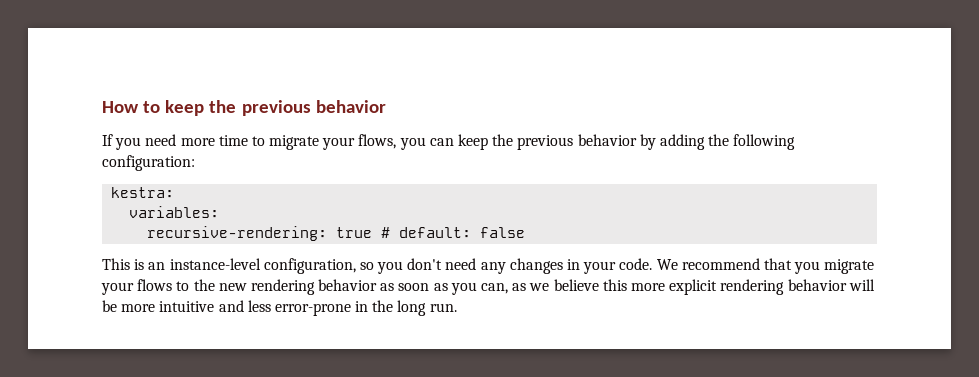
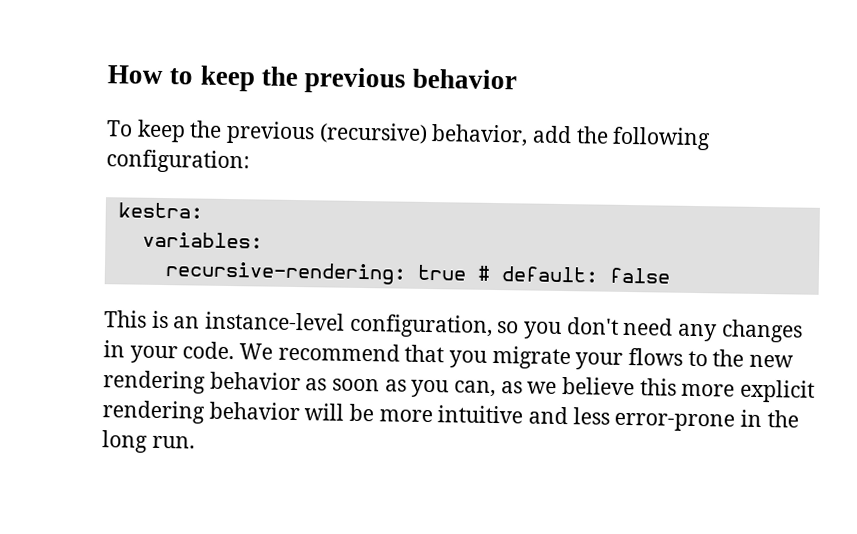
[102,134,705,150] If you need more time to migrate your flows, you can keep the previous behavior by adding -> [106,119,573,147] To keep the previous (recursive) behavior, add

